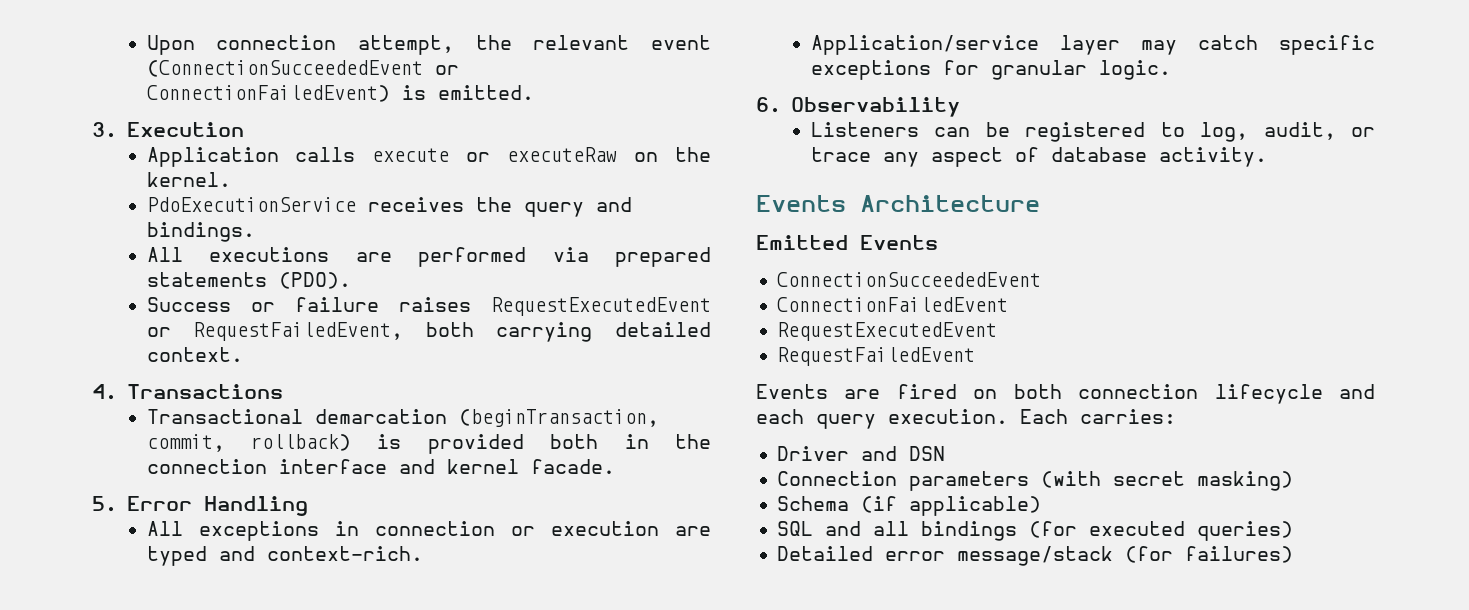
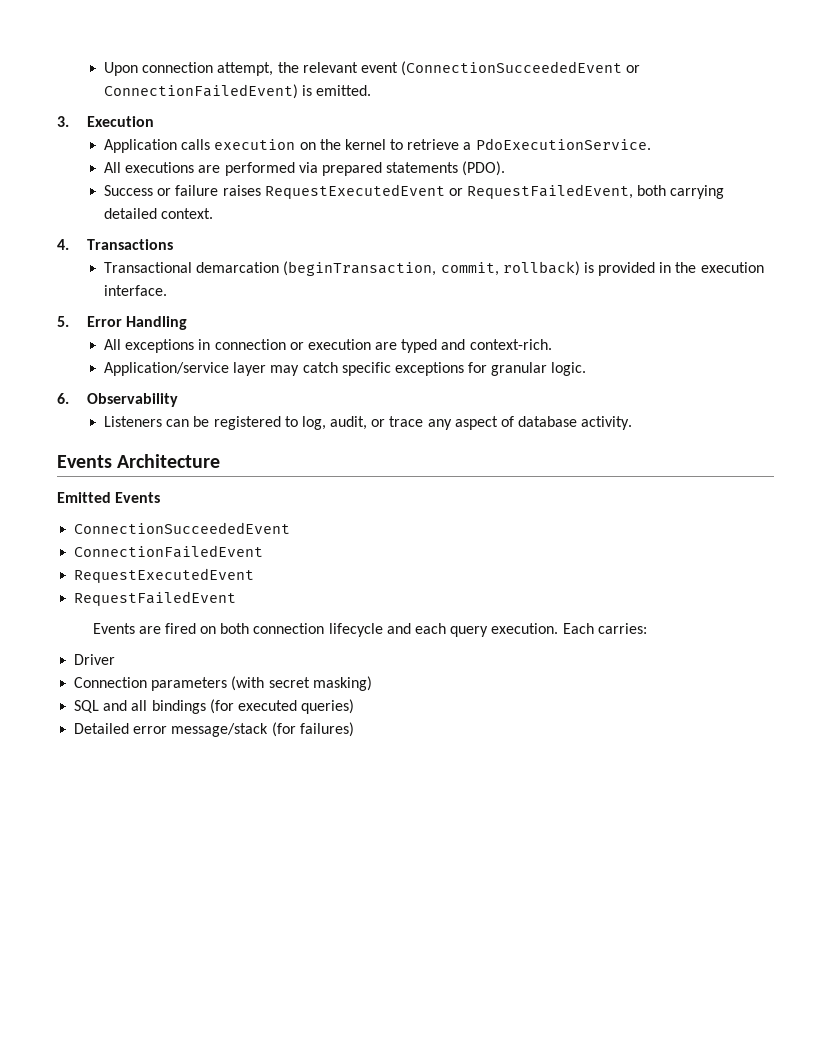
[372,147,711,162] [146,172,231,187] [146,197,632,217] [146,222,255,242] execute or executeRaw on the kernel. // PdoExecutionService receives the query and bindings. -> [214,138,651,150] execution on the kernel to retrieve a PdoExecutionService.
[550,434,599,449] both -> (656, 269) none
[146,459,615,474] connection interface and kernel facade. -> [700,262,764,273] [103,285,167,296] execution interface.
[861,446,946,461] and DSN -> (116, 659) none
[777,496,1042,516] // Schema (if applicable) -> (372, 683) none

